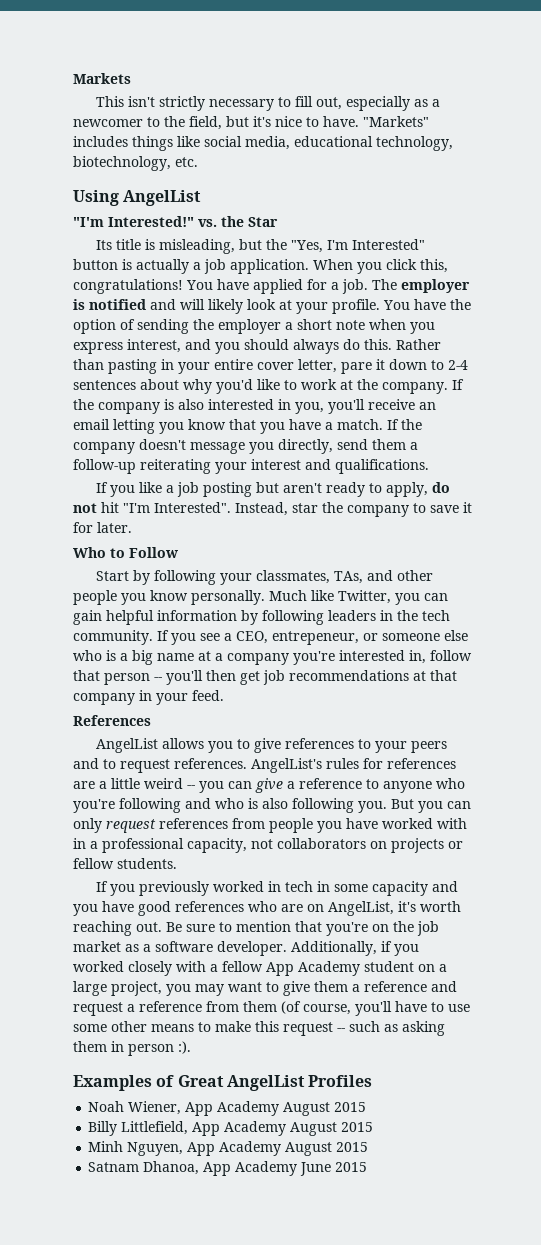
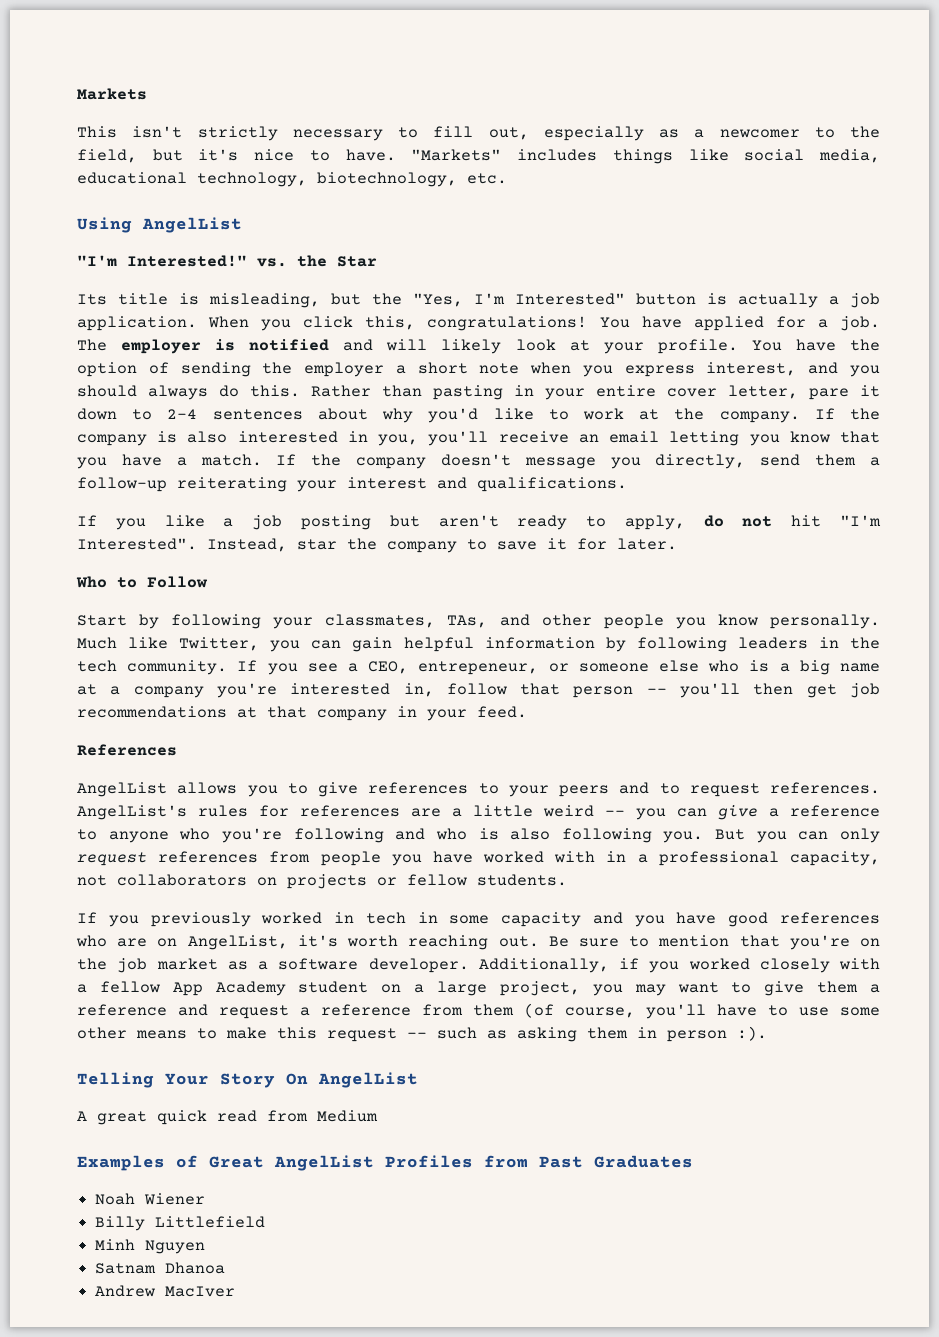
(191, 1047) none -> [77,1072,418,1088] [77,1110,378,1125] // Telling Your Story On AngelList // A great quick read from Medium
[88,1101,367,1116] [88,1121,374,1136] [88,1141,369,1156] [88,1161,368,1176] // Noah Wiener, App Academy August 2015 // Billy Littlefield, App Academy August 2015 // Minh Nguyen, App Academy August 2015 // Satnam Dhanoa, App Academy June 2015 -> [484,1155,693,1168] [95,1193,206,1205] [95,1216,266,1231] [95,1239,206,1254] [95,1262,226,1274] [95,1285,236,1297] from Past Graduates // Noah Wiener // Billy Littlefield // Minh Nguyen // Satnam Dhanoa // Andrew MacIver

